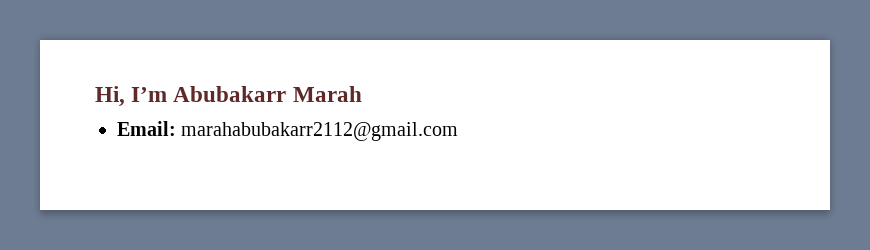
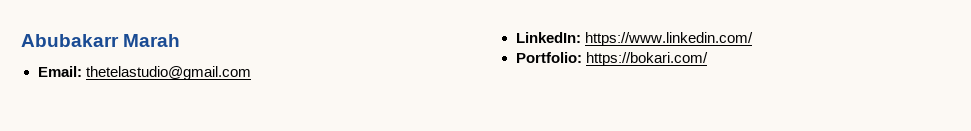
[95,86,168,107] Hi, I’m -> (21, 40) none
[181,122,459,141] marahabubakarr2112@gmail.com -> [85,66,251,80] [515,32,753,46] [515,52,708,66] thetelastudio@gmail.com // LinkedIn: https://www.linkedin.com/ // Portfolio: https://bokari.com/

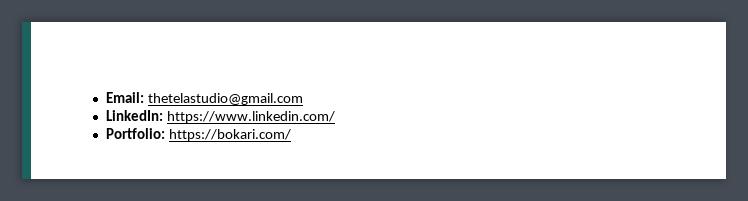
[21,34,181,47] Abubakarr Marah // -> (105, 97) none

